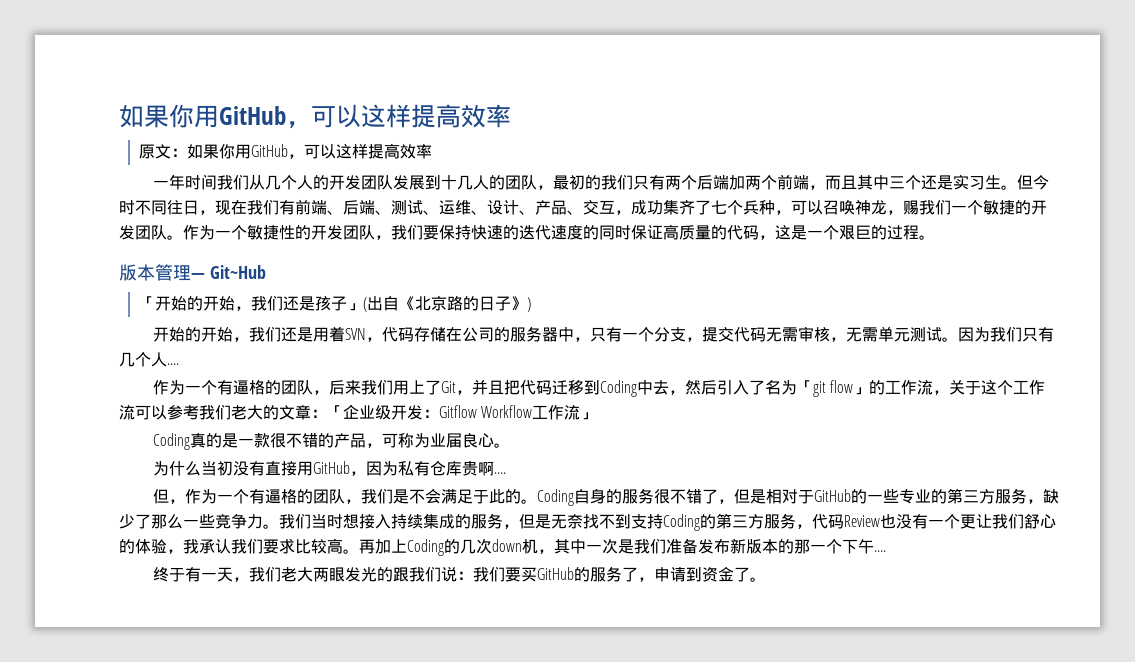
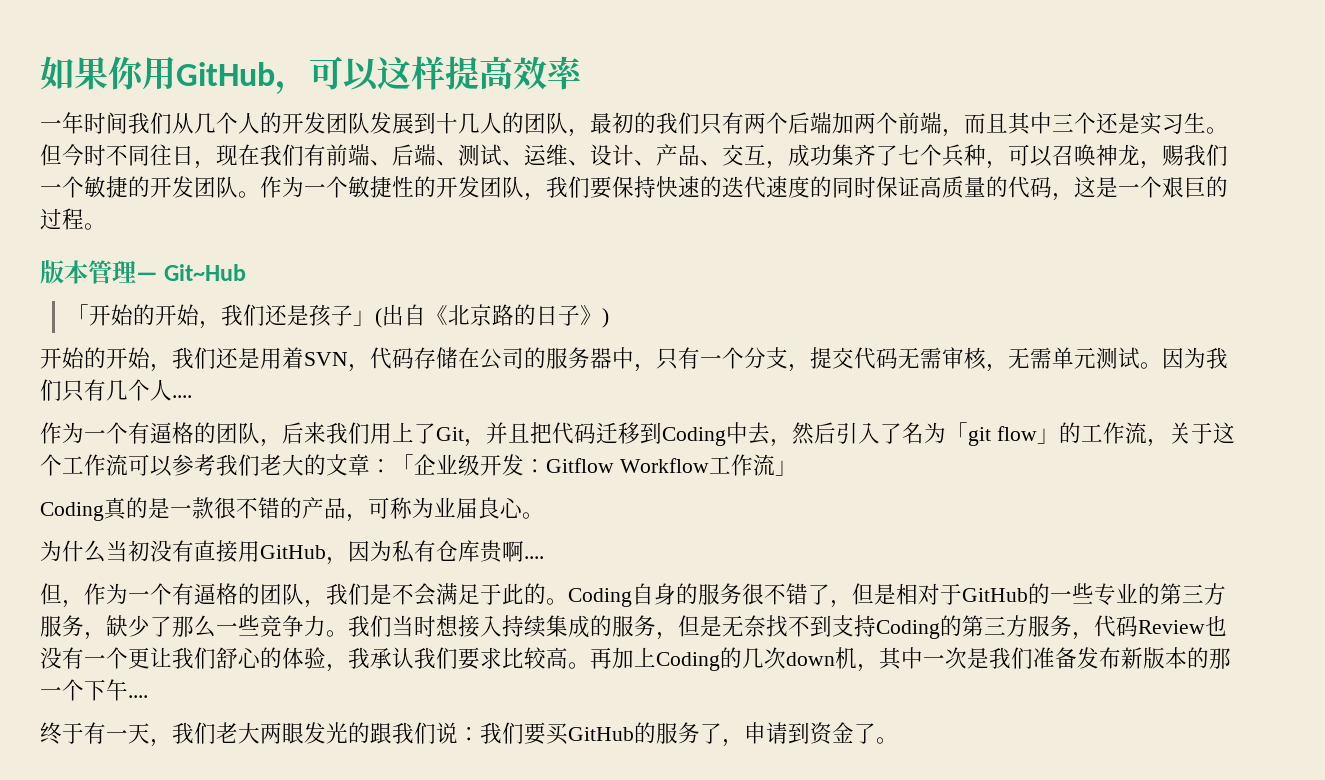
[119,104,511,129] [138,143,432,159] 如果你用GitHub，可以这样提高效率 // 原文：如果你用GitHub，可以这样提高效率 -> [40,56,582,94] 如果你用GitHub，可以这样提高效率

